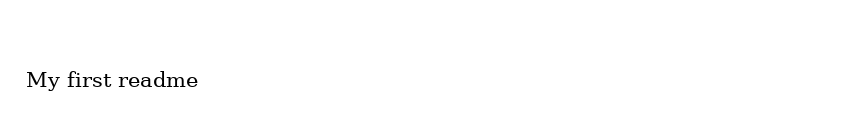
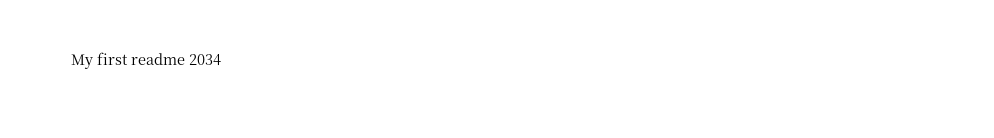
(198, 79) none -> [189,54,221,66] 2034

